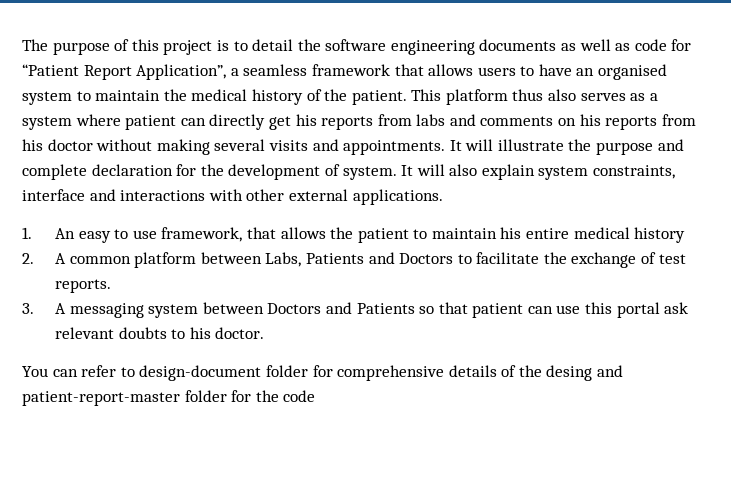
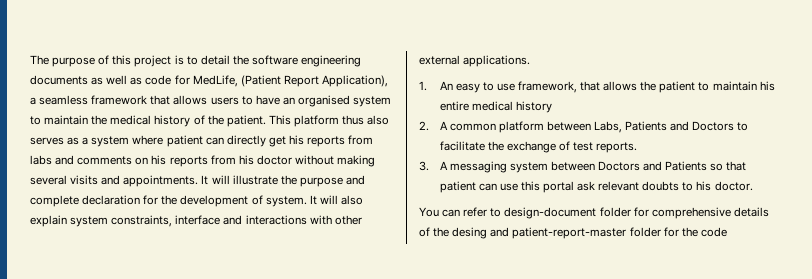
[22,64,227,80] “Patient Report Application”, -> [192,75,388,87] MedLife, (Patient Report Application),

